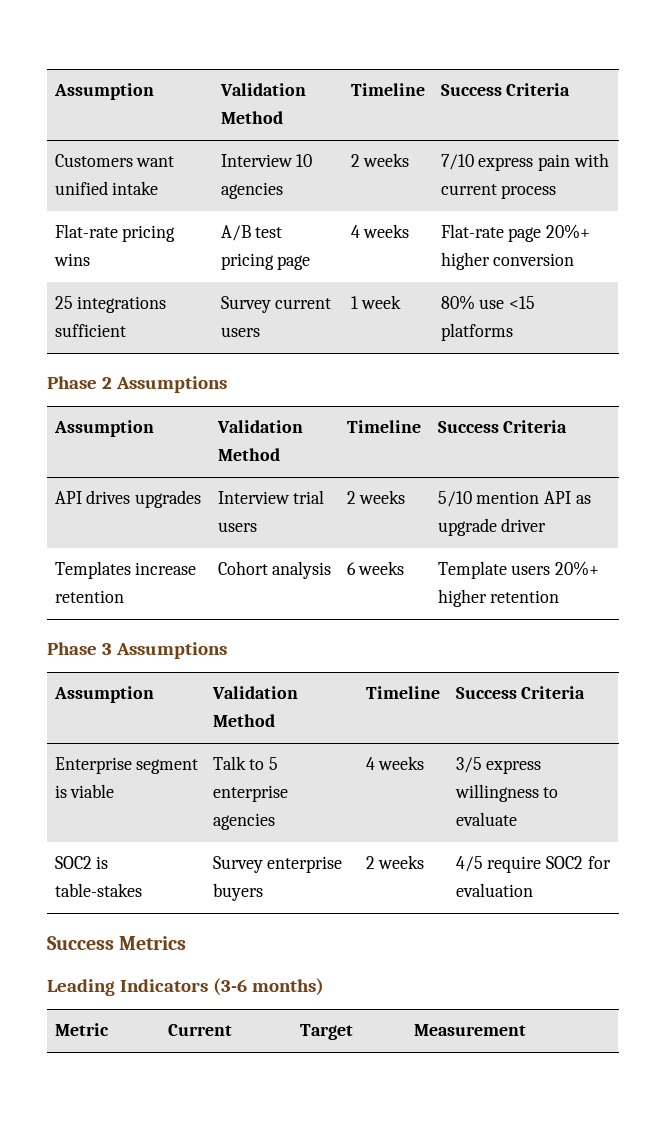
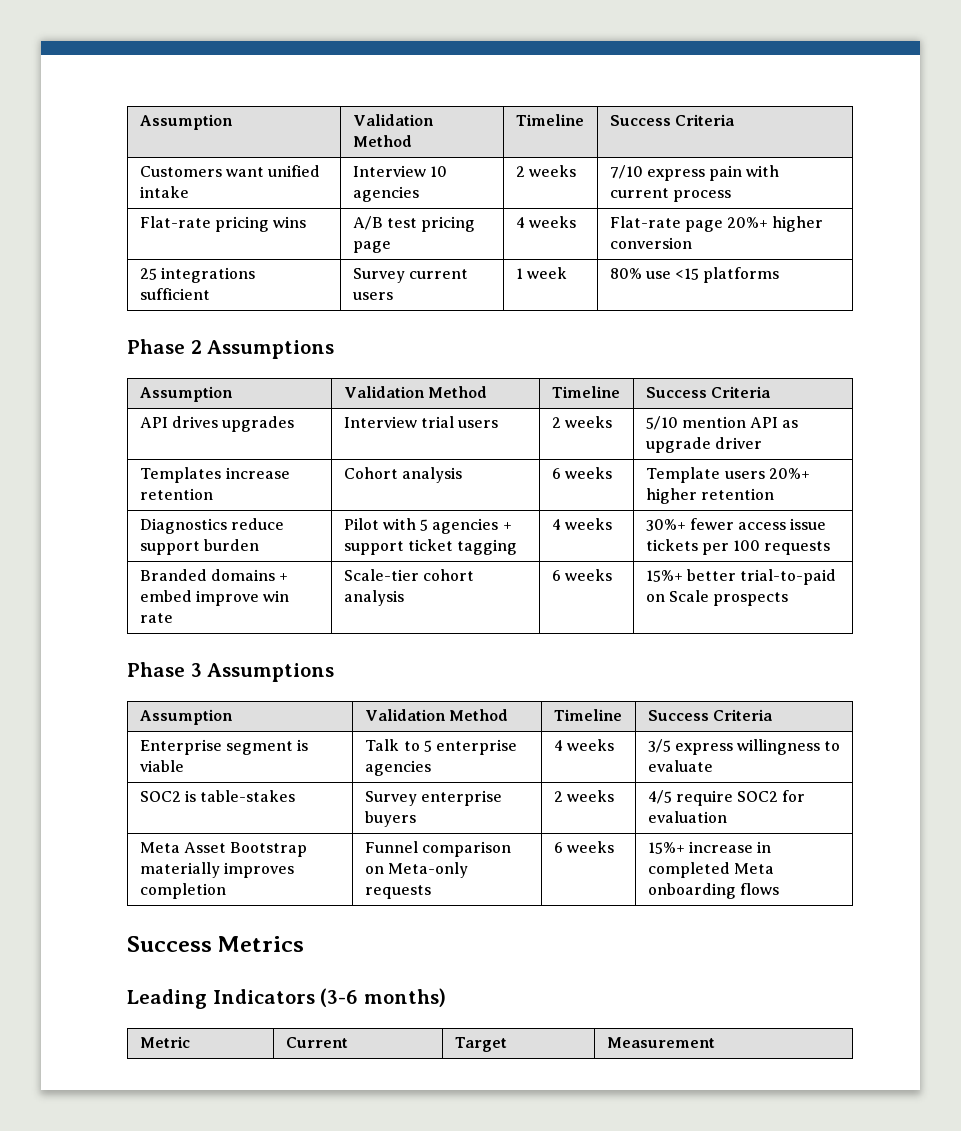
(560, 596) none -> [139,518,284,534] [139,539,259,555] [343,518,512,534] [343,539,518,555] [551,518,612,530] [645,518,827,531] [645,539,831,555] [139,569,289,581] [139,590,290,606] [139,613,173,623] [343,569,474,581] [343,590,404,606] [551,569,612,581] [645,569,837,585] [645,590,789,606] // Diagnostics reduce support burden | Pilot with 5 agencies + support ticket tagging | 4 weeks | 30%+ fewer access issue tickets per 100 requests // Branded domains + embed improve win rate | Scale-tier cohort analysis | 6 weeks | 15%+ better trial-to-paid on Scale prospects
(533, 890) none -> [139,842,308,857] [139,862,294,878] [139,883,226,899] [364,841,511,857] [364,862,468,878] [364,885,431,899] [553,841,614,853] [647,841,772,854] [647,862,774,878] [647,883,779,899] // Meta Asset Bootstrap materially improves completion | Funnel comparison on Meta-only requests | 6 weeks | 15%+ increase in completed Meta onboarding flows

